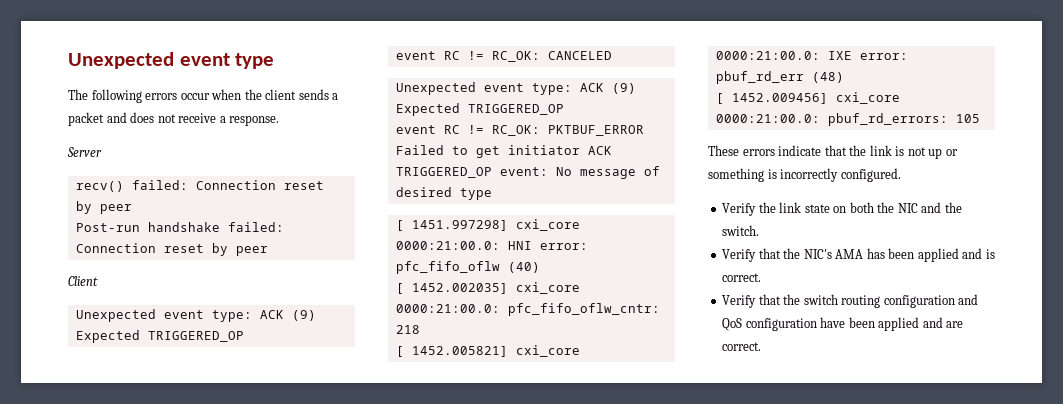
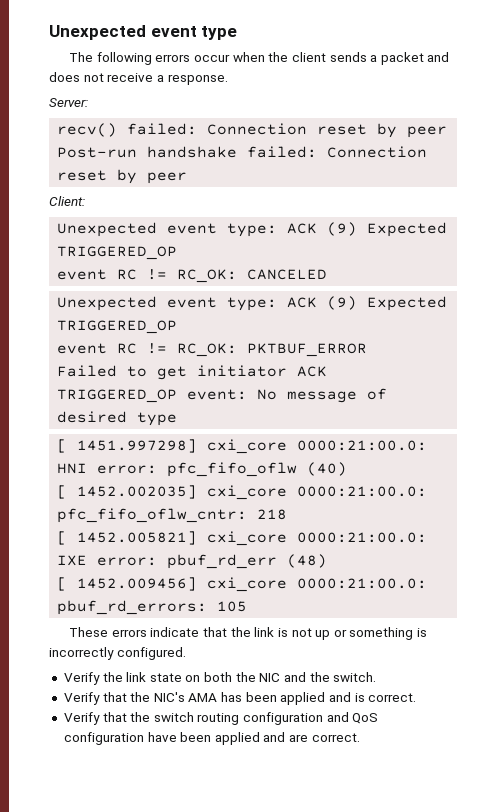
[67,147,102,157] Server -> [49,98,88,107] Server:
[68,276,98,286] Client -> [49,196,85,206] Client:

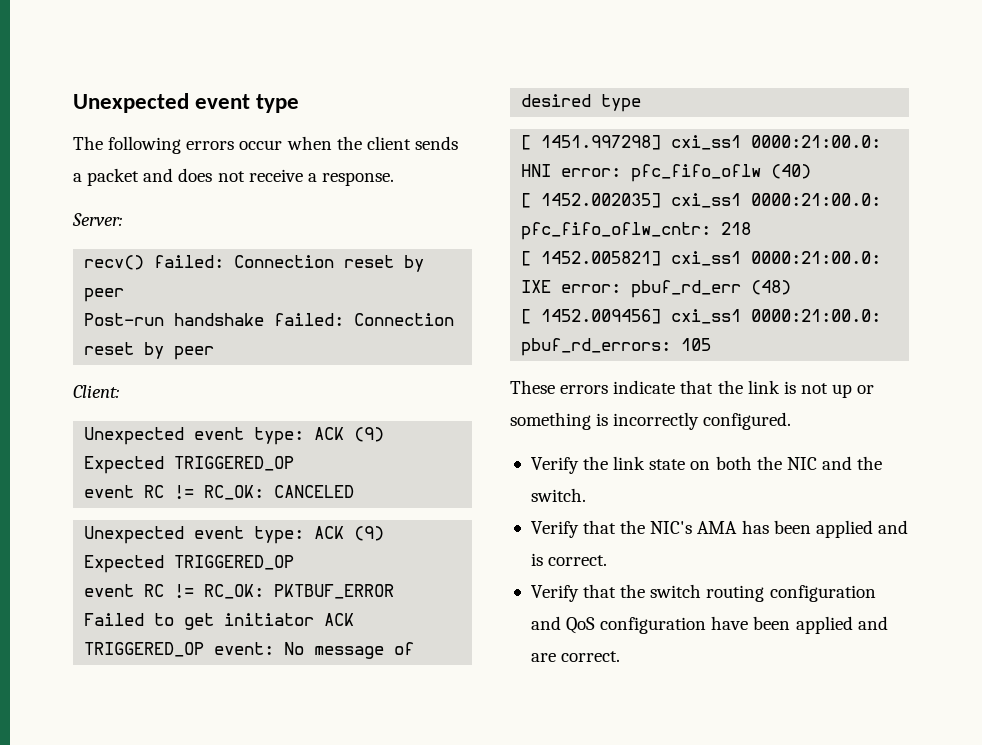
[207,439,288,454] cxi_core -> [671,135,742,150] cxi_ss1
[207,485,288,500] cxi_core -> [671,193,742,208] cxi_ss1
[207,531,288,546] cxi_core -> [671,251,742,266] cxi_ss1
[207,577,288,592] cxi_core -> [671,309,742,324] cxi_ss1

